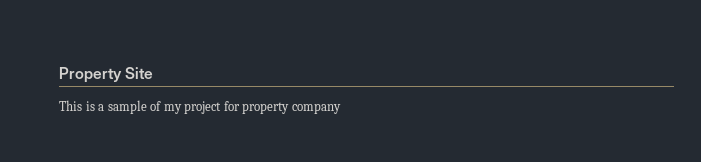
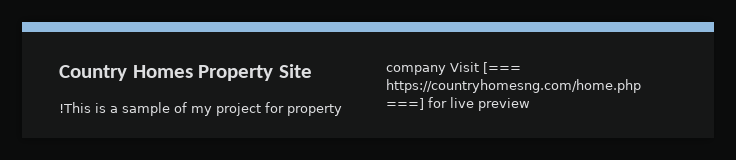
(59, 75) none -> [59,65,193,81] Country Homes
[59,100,82,111] This -> [59,102,91,113] !This
(341, 108) none -> [450,62,521,74] [386,79,641,93] [386,97,530,111] Visit [=== https://countryhomesng.com/home.php ===] for live preview

